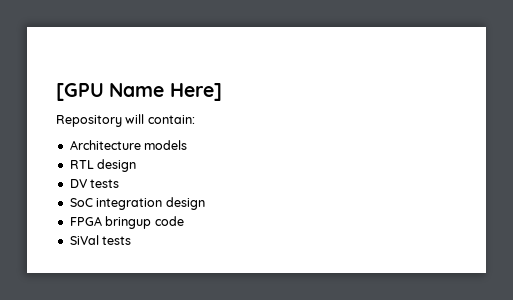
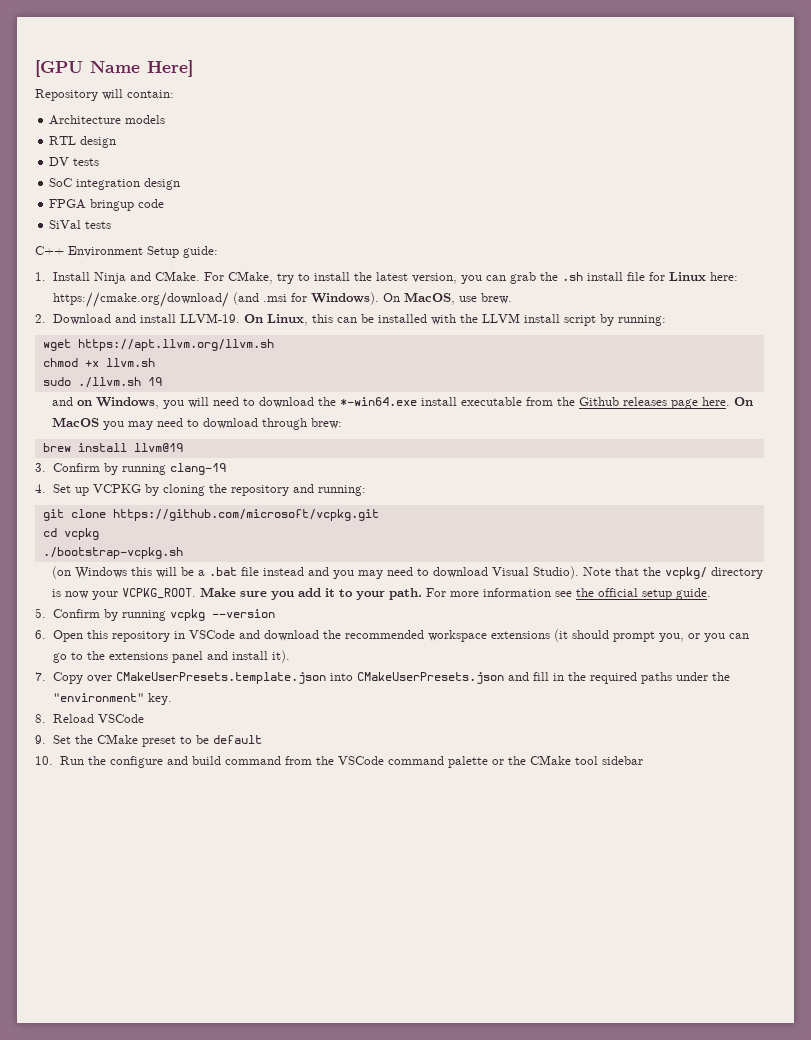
(132, 240) none -> [35,246,218,258] [35,271,738,284] [52,292,512,308] [35,313,666,326] [42,339,274,351] [42,358,155,367] [42,377,162,388] [51,397,753,409] [51,417,342,430] [42,443,183,452] [35,463,226,475] [35,484,366,496] [42,509,379,521] [42,528,99,540] [42,547,183,559] [51,566,763,579] [51,587,711,600] [35,608,275,621] [35,629,749,642] [52,650,290,663] [35,672,730,684] [52,693,172,705] [35,714,144,723] [35,734,262,747] [35,755,643,768] // C++ Environment Setup guide: // 1. Install Ninja and CMake. For CMake, try to install the latest version, you can grab the .sh install file for Linux here: https://cmake.org/download/ (and .msi for Windows). On MacOS, use brew. // 2. Download and install LLVM-19. On Linux, this can be installed with the LLVM install script by running: // wget https://apt.llvm.org/llvm.sh // chmod +x llvm.sh // sudo ./llvm.sh 19 // and on Windows, you will need to download the *-win64.exe install executable from the Github releases page here. On MacOS you may need to download through brew: // brew install llvm@19 // 3. Confirm by running clang-19 // 4. Set up VCPKG by cloning the repository and running: // git clone https://github.com/microsoft/vcpkg.git // cd vcpkg // ./bootstrap-vcpkg.sh // (on Windows this will be a .bat file instead and you may need to download Visual Studio). Note that the vcpkg/ directory is now your VCPKG_ROOT. Make sure you add it to your path. For more information see the official setup guide. // 5. Confirm by running vcpkg --version // 6. Open this repository in VSCode and download the recommended workspace extensions (it should prompt you, or you can go to the extensions panel and install it). // 7. Copy over CMakeUserPresets.template.json into CMakeUserPresets.json and fill in the required paths under the "environment" key. // 8. Reload VSCode // 9. Set the CMake preset to be default // 10. Run the configure and build command from the VSCode command palette or the CMake tool sidebar

